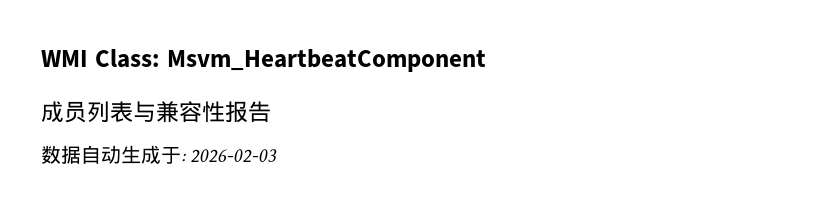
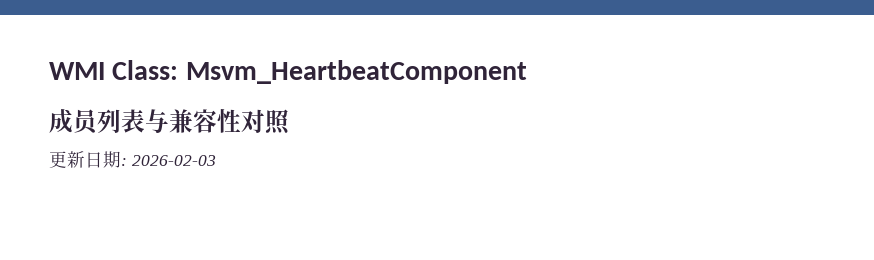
[225,101,271,123] [41,145,181,164] 报告 // 数据自动生成于 -> [241,109,290,135] [49,151,121,168] 对照 // 更新日期

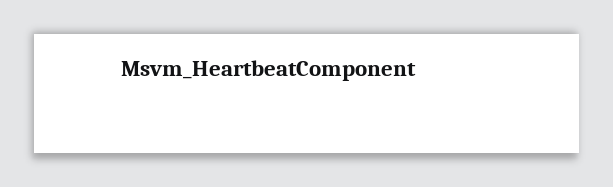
[49,60,179,80] WMI Class: -> (121, 70) none
[49,109,290,135] [49,151,216,168] // 成员列表与兼容性对照 // 更新日期: 2026-02-03 -> (416, 70) none

